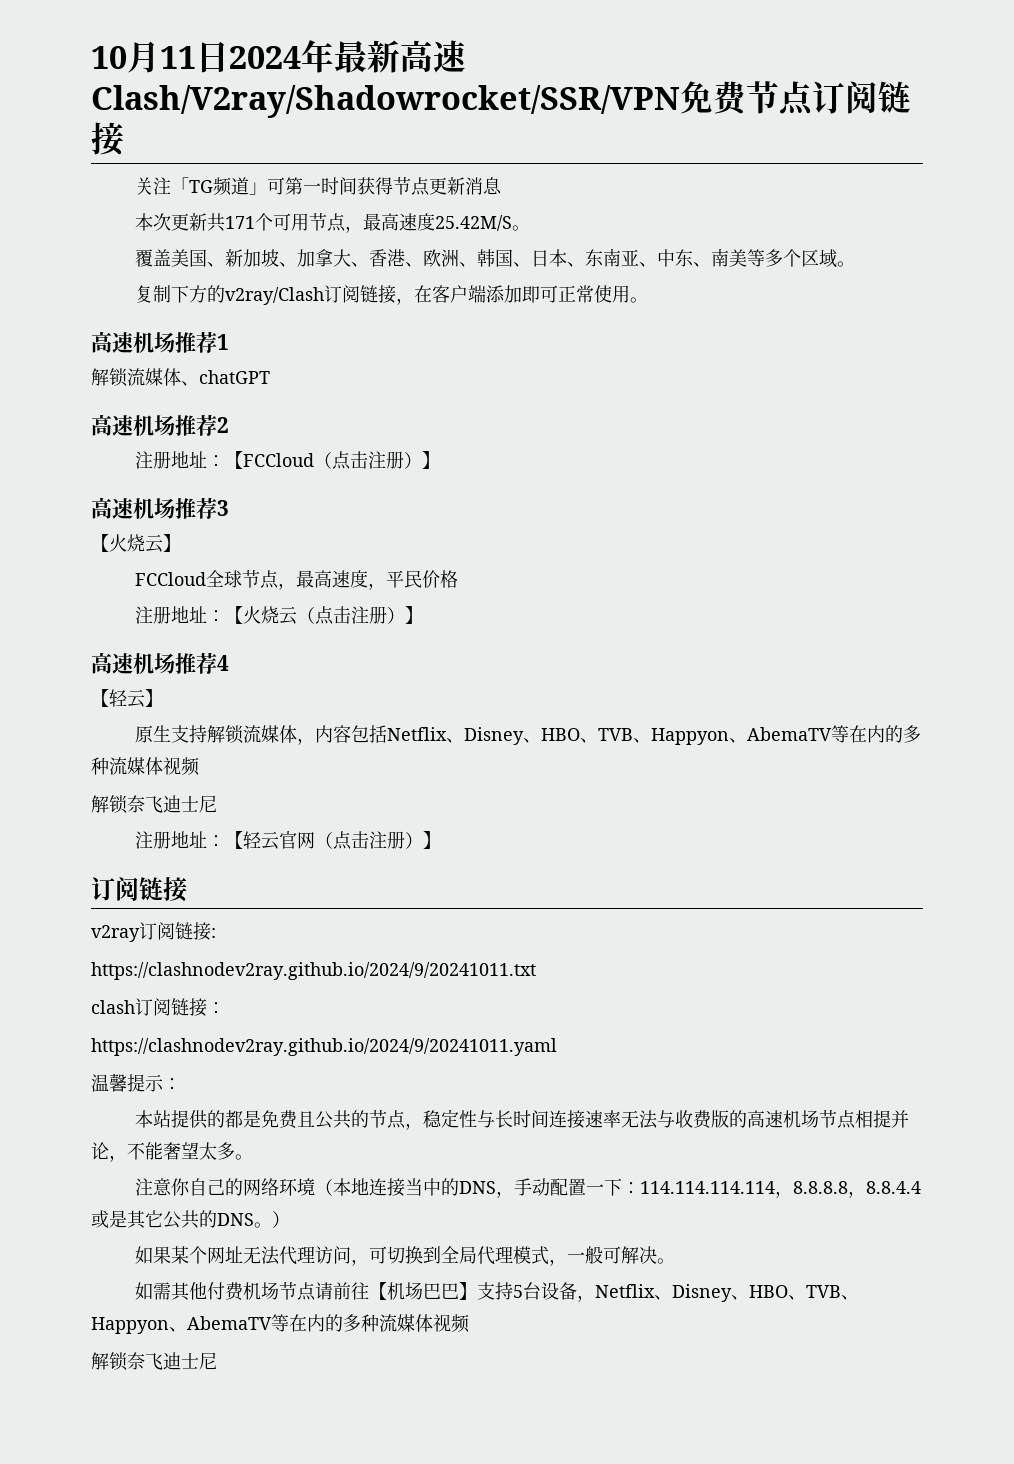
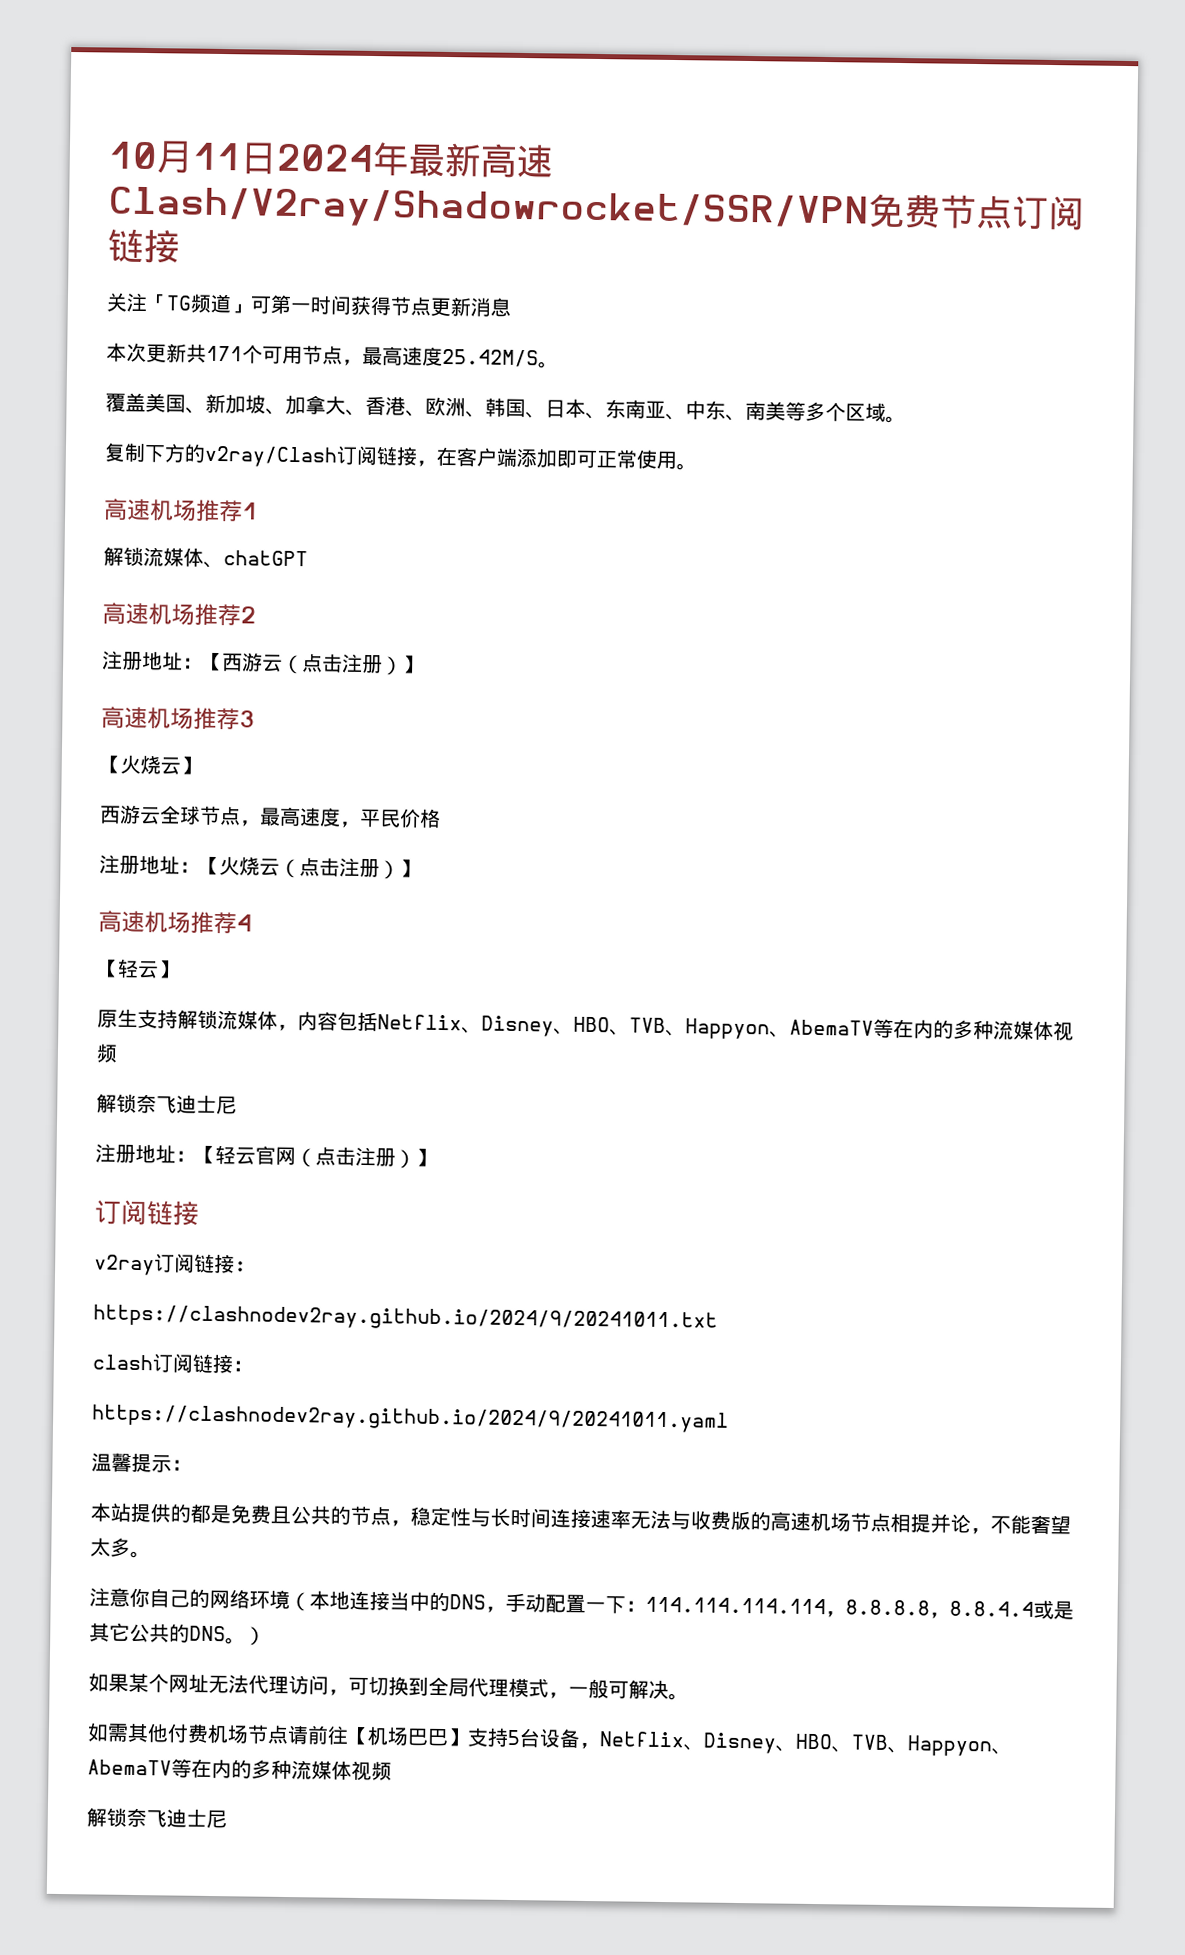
[242,453,314,467] FCCloud -> [222,652,283,672] 西游云
[134,572,206,586] FCCloud -> [99,804,161,825] 西游云

